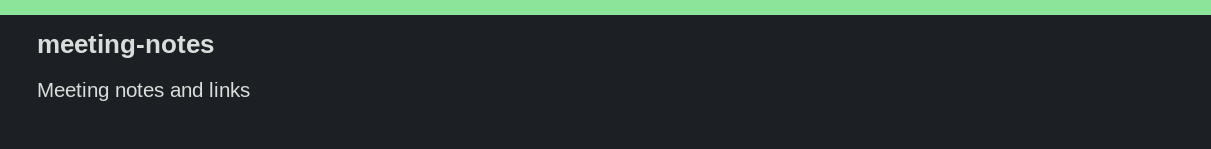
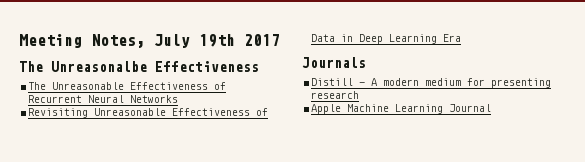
[37,34,214,58] [37,82,250,101] meeting-notes // Meeting notes and links -> [19,34,280,48] [19,61,259,72] [28,82,227,90] [28,95,179,103] [28,108,269,118] [311,34,462,44] [302,57,366,68] [311,78,552,88] [311,91,360,99] [311,104,492,114] Meeting Notes, July 19th 2017 // The Unreasonalbe Effectiveness // The Unreasonable Effectiveness of Recurrent Neural Networks // Revisiting Unreasonable Effectiveness of Data in Deep Learning Era // Journals // Distill - A modern medium for presenting research // Apple Machine Learning Journal

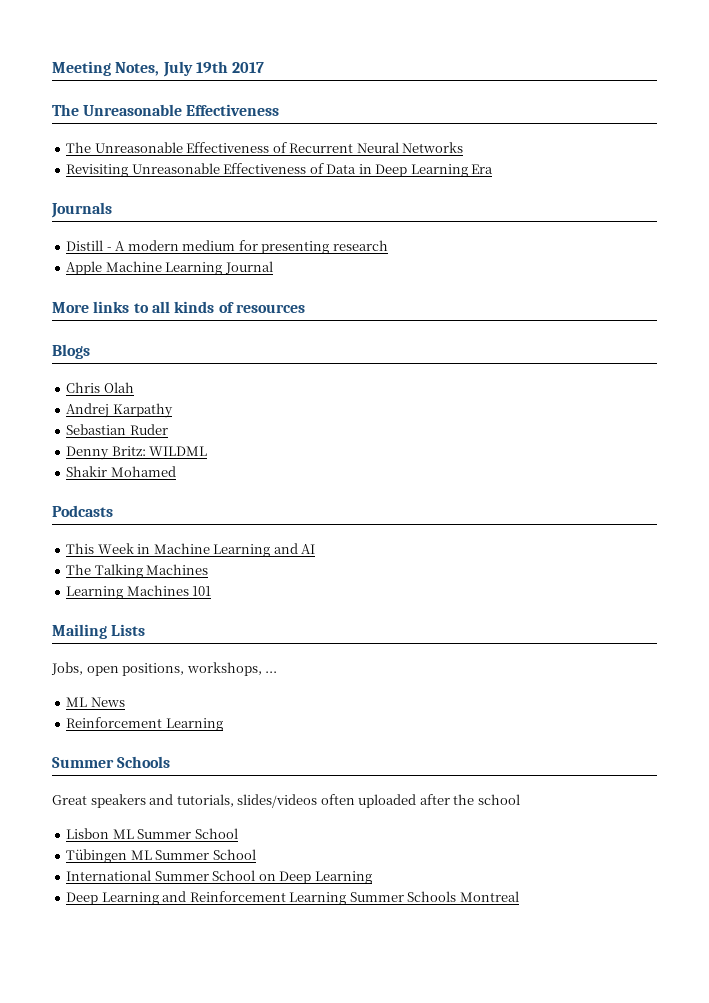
[51,61,147,72] Unreasonalbe -> [83,104,183,116] Unreasonable
(492, 108) none -> [52,301,305,313] [52,344,90,359] [66,382,134,393] [66,403,173,418] [66,424,168,435] [66,446,208,460] [66,466,176,477] [52,505,113,517] [66,543,316,557] [66,564,209,578] [66,585,212,599] [52,624,146,639] [51,662,278,676] [66,697,125,707] [66,717,223,731] [52,756,171,768] [52,794,520,808] [66,828,238,839] [66,849,256,863] [66,870,372,884] [66,891,519,905] // More links to all kinds of resources // Blogs // Chris Olah // Andrej Karpathy // Sebastian Ruder // Denny Britz: WILDML // Shakir Mohamed // Podcasts // This Week in Machine Learning and AI // The Talking Machines // Learning Machines 101 // Mailing Lists // Jobs, open positions, workshops, ... // ML News // Reinforcement Learning // Summer Schools // Great speakers and tutorials, slides/videos often uploaded after the school // Lisbon ML Summer School // Tübingen ML Summer School // International Summer School on Deep Learning // Deep Learning and Reinforcement Learning Summer Schools Montreal

